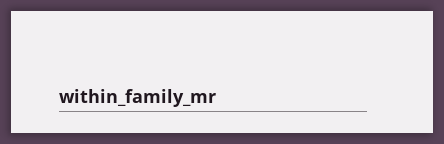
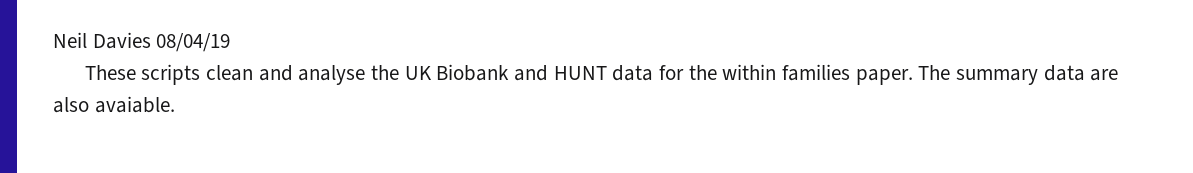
[59,89,216,107] within_family_mr -> [53,32,231,52] [84,64,1119,85] [53,96,175,113] Neil Davies 08/04/19 // These scripts clean and analyse the UK Biobank and HUNT data for the within families paper. The summary data are also avaiable.

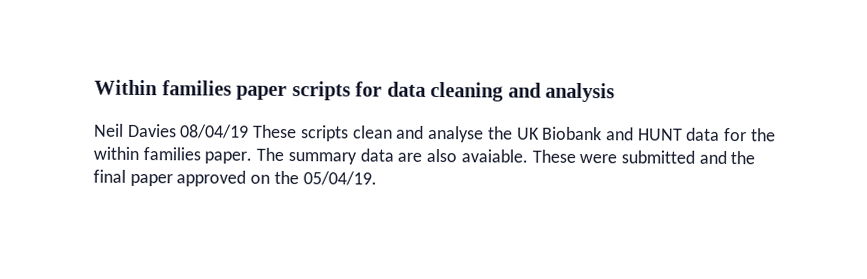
(53, 40) none -> [94,79,616,103] Within families paper scripts for data cleaning and analysis //
(231, 42) // -> (250, 131) none
(175, 104) none -> [531,149,756,165] [93,169,377,187] These were submitted and the final paper approved on the 05/04/19.

